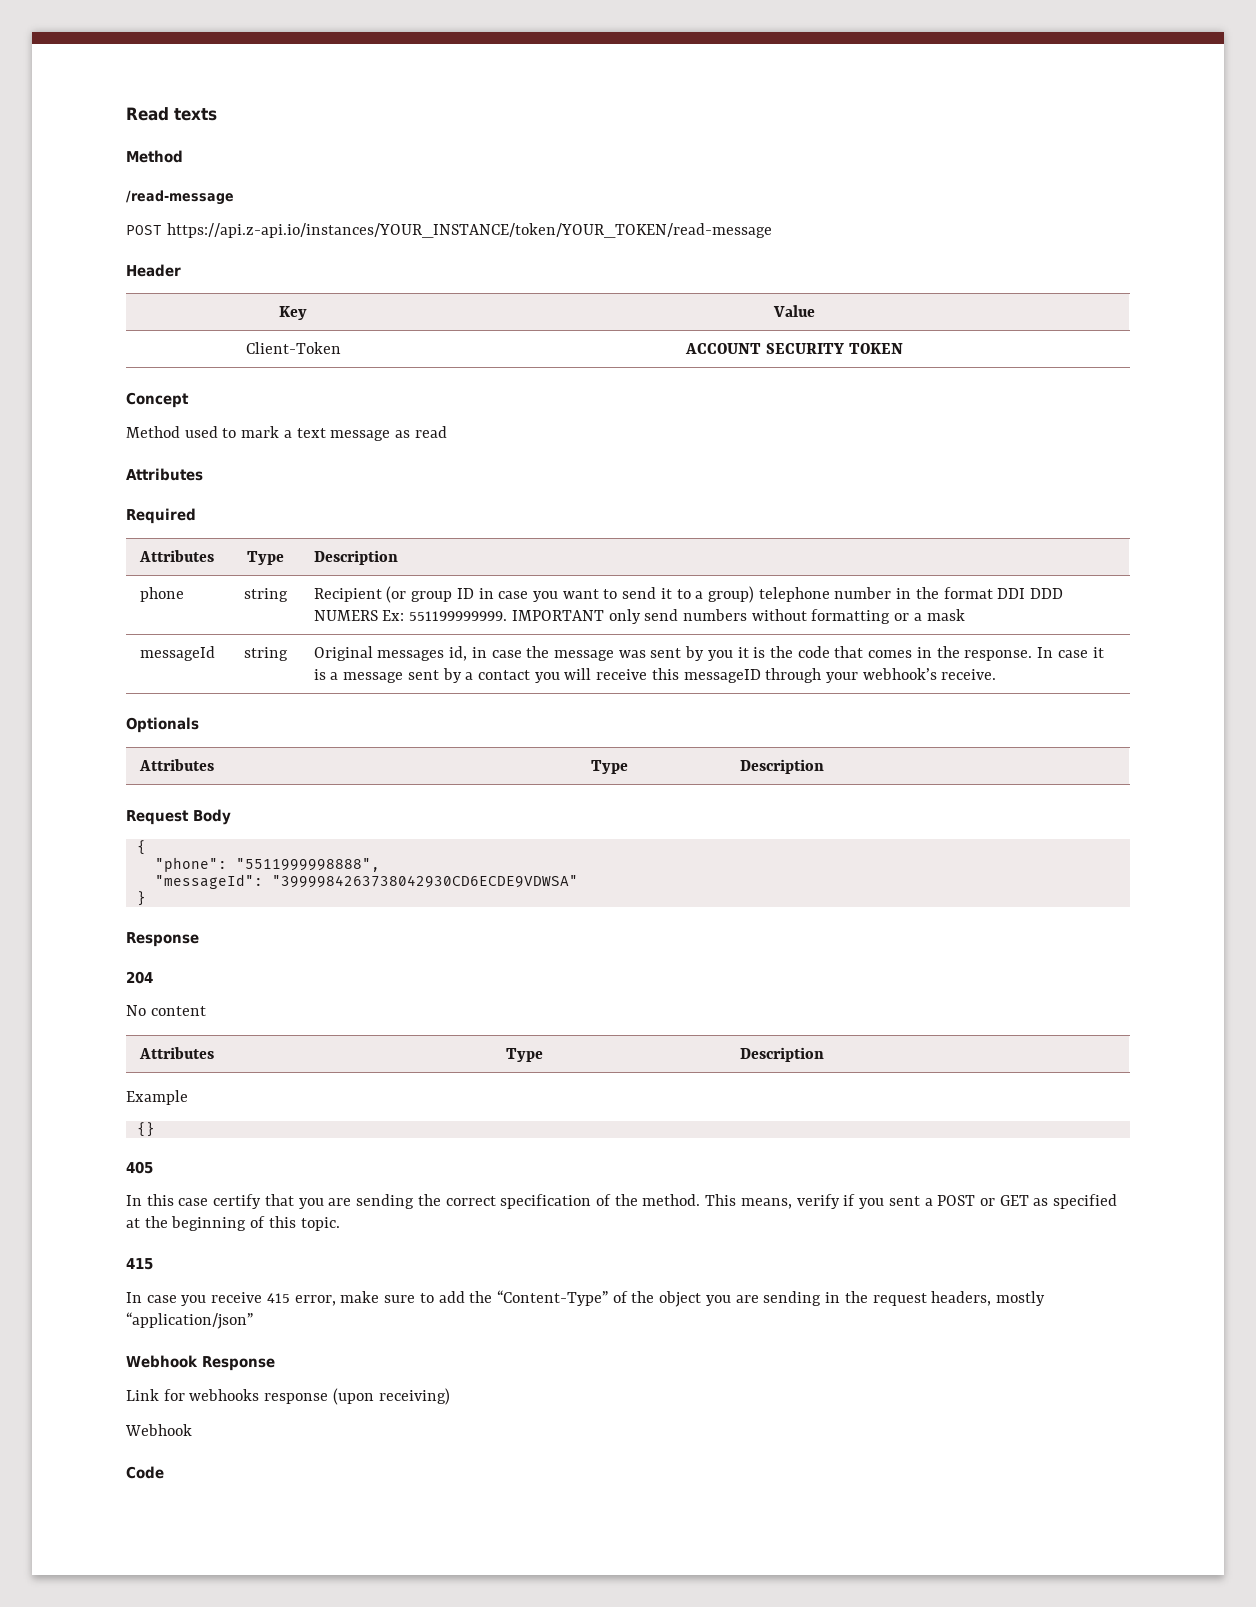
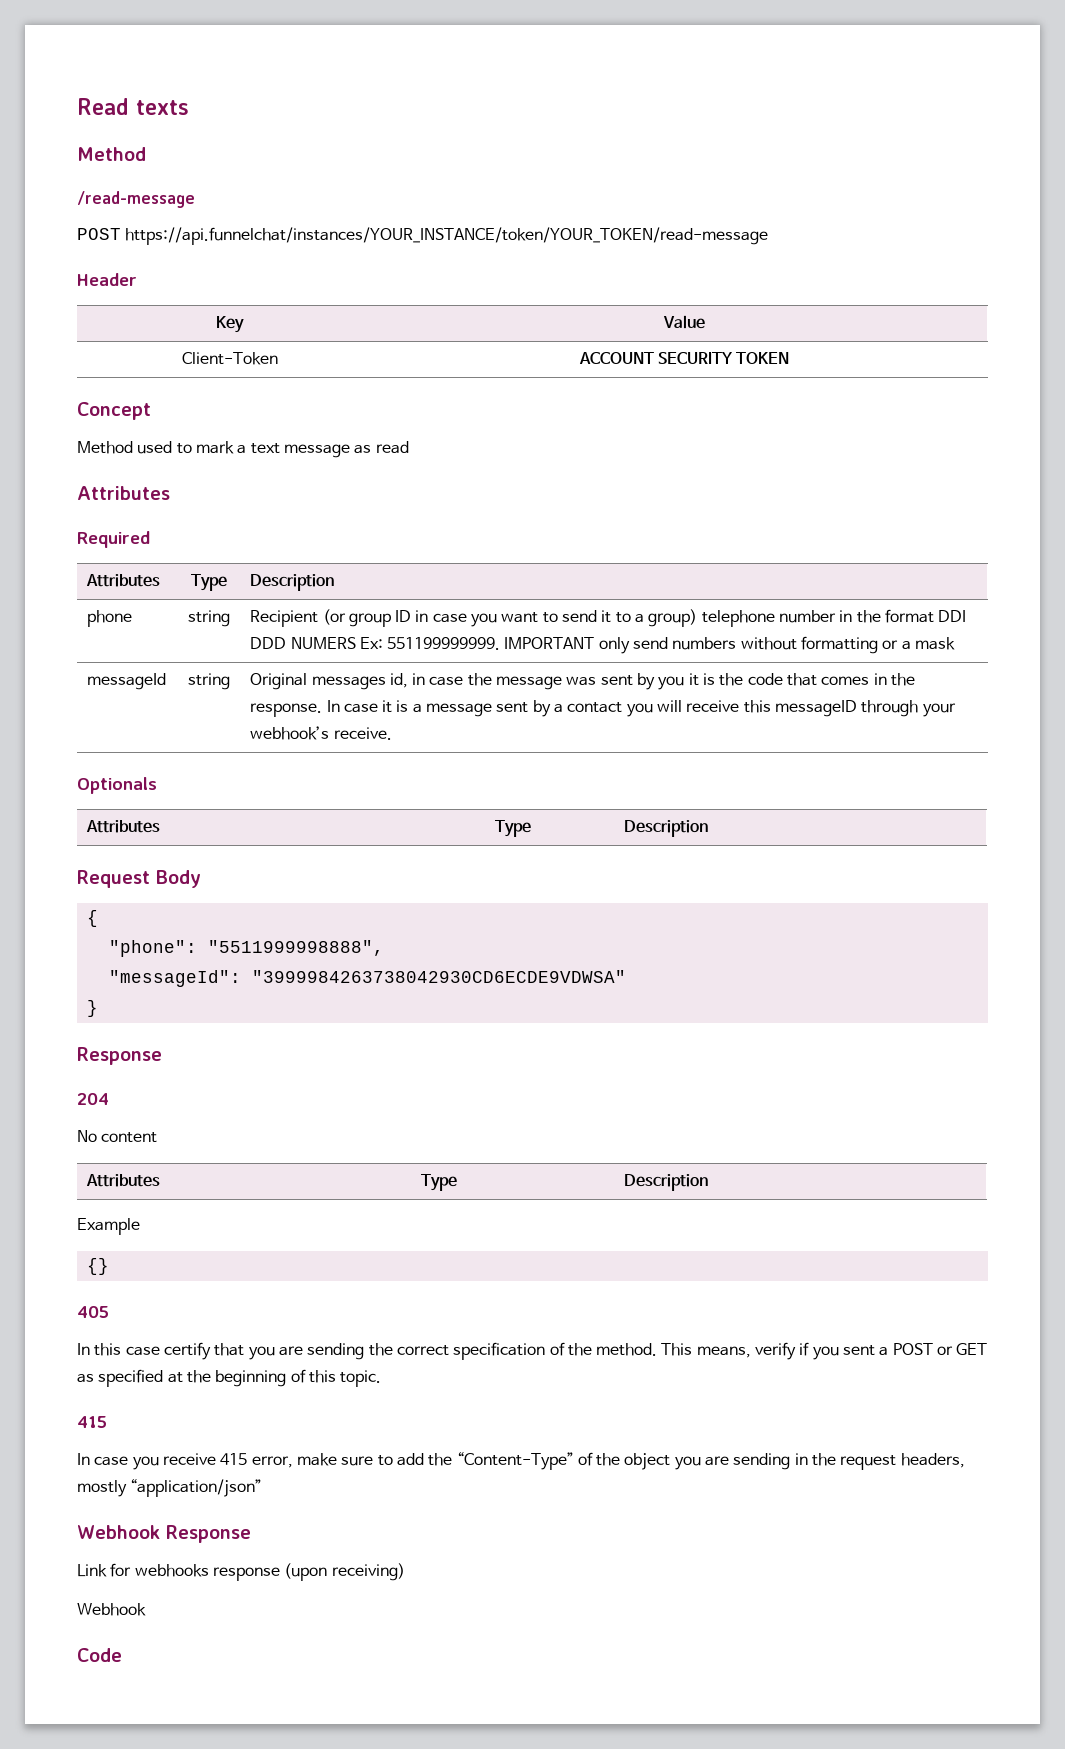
[166,223,772,238] https://api.z-api.io/instances/YOUR_INSTANCE/token/YOUR_TOKEN/read-message -> [125,227,769,245] https://api.funnelchat/instances/YOUR_INSTANCE/token/YOUR_TOKEN/read-message

